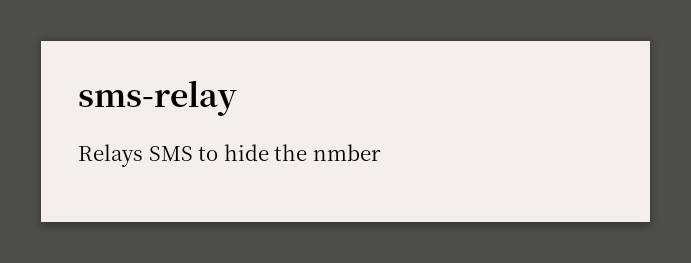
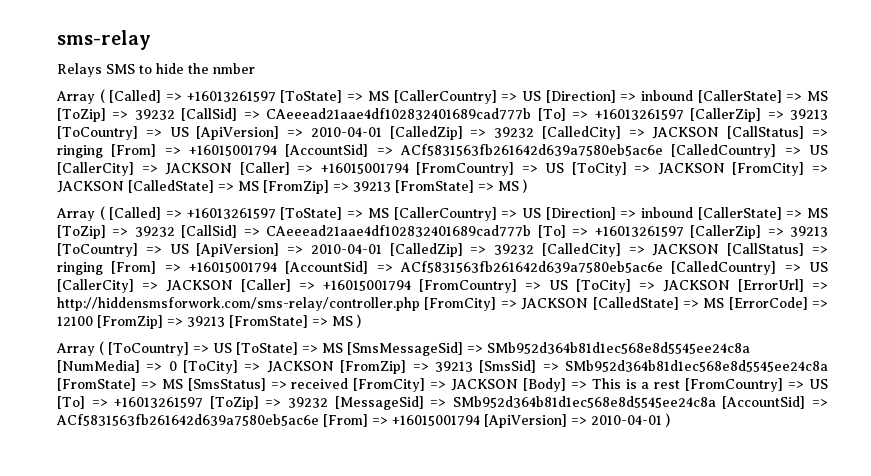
(381, 152) none -> [56,89,828,104] [57,108,828,122] [57,126,829,140] [57,144,829,158] [57,162,828,176] [57,179,527,194] [56,206,828,221] [57,225,828,239] [57,243,829,257] [57,261,829,275] [57,279,828,293] [57,297,828,311] [57,314,361,329] [56,341,750,356] [57,360,828,374] [57,378,828,392] [57,396,828,410] [56,413,670,428] // Array ( [Called] => +16013261597 [ToState] => MS [CallerCountry] => US [Direction] => inbound [CallerState] => MS [ToZip] => 39232 [CallSid] => CAeeead21aae4df102832401689cad777b [To] => +16013261597 [CallerZip] => 39213 [ToCountry] => US [ApiVersion] => 2010-04-01 [CalledZip] => 39232 [CalledCity] => JACKSON [CallStatus] => ringing [From] => +16015001794 [AccountSid] => ACf5831563fb261642d639a7580eb5ac6e [CalledCountry] => US [CallerCity] => JACKSON [Caller] => +16015001794 [FromCountry] => US [ToCity] => JACKSON [FromCity] => JACKSON [CalledState] => MS [FromZip] => 39213 [FromState] => MS ) // Array ( [Called] => +16013261597 [ToState] => MS [CallerCountry] => US [Direction] => inbound [CallerState] => MS [ToZip] => 39232 [CallSid] => CAeeead21aae4df102832401689cad777b [To] => +16013261597 [CallerZip] => 39213 [ToCountry] => US [ApiVersion] => 2010-04-01 [CalledZip] => 39232 [CalledCity] => JACKSON [CallStatus] => ringing [From] => +16015001794 [AccountSid] => ACf5831563fb261642d639a7580eb5ac6e [CalledCountry] => US [CallerCity] => JACKSON [Caller] => +16015001794 [FromCountry] => US [ToCity] => JACKSON [ErrorUrl] => http://hiddensmsforwork.com/sms-relay/controller.php [FromCity] => JACKSON [CalledState] => MS [ErrorCode] => 12100 [FromZip] => 39213 [FromState] => MS ) // Array ( [ToCountry] => US [ToState] => MS [SmsMessageSid] => SMb952d364b81d1ec568e8d5545ee24c8a [NumMedia] => 0 [ToCity] => JACKSON [FromZip] => 39213 [SmsSid] => SMb952d364b81d1ec568e8d5545ee24c8a [FromState] => MS [SmsStatus] => received [FromCity] => JACKSON [Body] => This is a rest [FromCountry] => US [To] => +16013261597 [ToZip] => 39232 [MessageSid] => SMb952d364b81d1ec568e8d5545ee24c8a [AccountSid] => ACf5831563fb261642d639a7580eb5ac6e [From] => +16015001794 [ApiVersion] => 2010-04-01 )

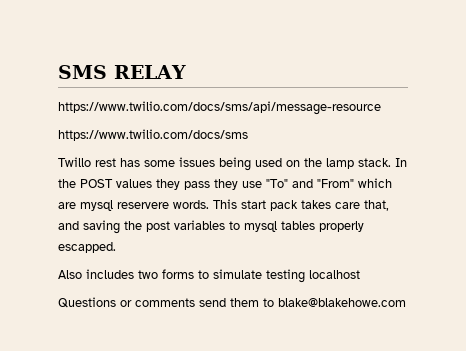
[57,30,151,50] [57,63,255,77] [56,89,828,104] [57,108,828,122] [57,126,829,140] [57,144,829,158] [57,162,828,176] [57,179,527,194] [56,206,828,221] [57,225,828,239] [57,243,829,257] [57,261,829,275] [57,279,828,293] [57,297,828,311] [57,314,361,329] [56,341,750,356] [57,360,828,374] [57,378,828,392] [57,396,828,410] [56,413,670,428] sms-relay // Relays SMS to hide the nmber // Array ( [Called] => +16013261597 [ToState] => MS [CallerCountry] => US [Direction] => inbound [CallerState] => MS [ToZip] => 39232 [CallSid] => CAeeead21aae4df102832401689cad777b [To] => +16013261597 [CallerZip] => 39213 [ToCountry] => US [ApiVersion] => 2010-04-01 [CalledZip] => 39232 [CalledCity] => JACKSON [CallStatus] => ringing [From] => +16015001794 [AccountSid] => ACf5831563fb261642d639a7580eb5ac6e [CalledCountry] => US [CallerCity] => JACKSON [Caller] => +16015001794 [FromCountry] => US [ToCity] => JACKSON [FromCity] => JACKSON [CalledState] => MS [FromZip] => 39213 [FromState] => MS ) // Array ( [Called] => +16013261597 [ToState] => MS [CallerCountry] => US [Direction] => inbound [CallerState] => MS [ToZip] => 39232 [CallSid] => CAeeead21aae4df102832401689cad777b [To] => +16013261597 [CallerZip] => 39213 [ToCountry] => US [ApiVersion] => 2010-04-01 [CalledZip] => 39232 [CalledCity] => JACKSON [CallStatus] => ringing [From] => +16015001794 [AccountSid] => ACf5831563fb261642d639a7580eb5ac6e [CalledCountry] => US [CallerCity] => JACKSON [Caller] => +16015001794 [FromCountry] => US [ToCity] => JACKSON [ErrorUrl] => http://hiddensmsforwork.com/sms-relay/controller.php [FromCity] => JACKSON [CalledState] => MS [ErrorCode] => 12100 [FromZip] => 39213 [FromState] => MS ) // Array ( [ToCountry] => US [ToState] => MS [SmsMessageSid] => SMb952d364b81d1ec568e8d5545ee24c8a [NumMedia] => 0 [ToCity] => JACKSON [FromZip] => 39213 [SmsSid] => SMb952d364b81d1ec568e8d5545ee24c8a [FromState] => MS [SmsStatus] => received [FromCity] => JACKSON [Body] => This is a rest [FromCountry] => US [To] => +16013261597 [ToZip] => 39232 [MessageSid] => SMb952d364b81d1ec568e8d5545ee24c8a [AccountSid] => ACf5831563fb261642d639a7580eb5ac6e [From] => +16015001794 [ApiVersion] => 2010-04-01 ) -> [58,65,186,79] [58,101,381,115] [58,129,248,141] [58,157,407,171] [58,178,392,190] [58,199,389,211] [58,220,364,234] [58,242,116,253] [58,269,360,283] [58,297,406,308] SMS RELAY // https://www.twilio.com/docs/sms/api/message-resource // https://www.twilio.com/docs/sms // Twillo rest has some issues being used on the lamp stack. In the POST values they pass they use "To" and "From" which are mysql reservere words. This start pack takes care that, and saving the post variables to mysql tables properly escapped. // Also includes two forms to simulate testing localhost // Questions or comments send them to blake@blakehowe.com

